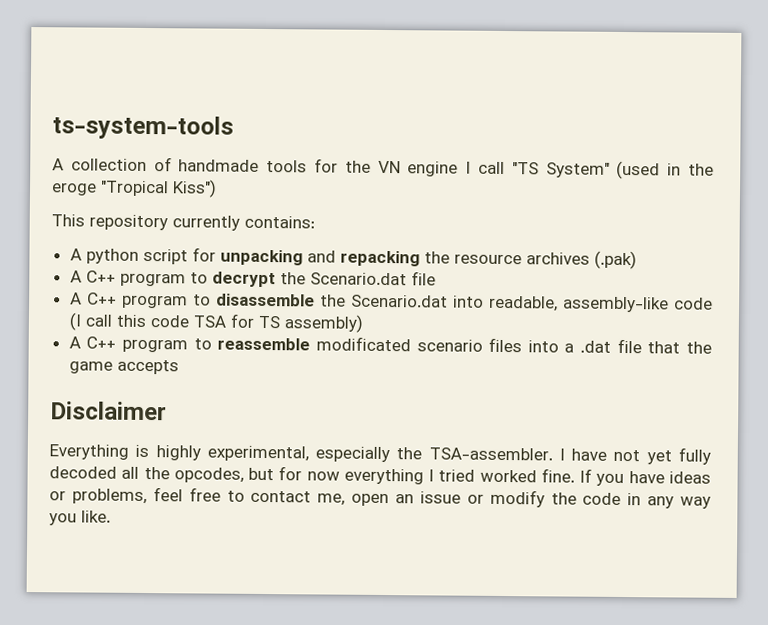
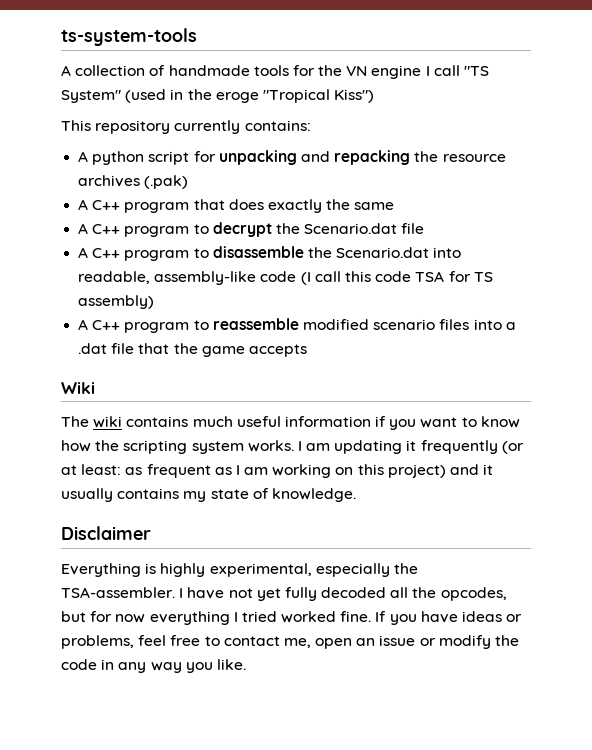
(637, 260) none -> [78,199,395,213] // A C++ program that does exactly the same
[315,336,411,352] modificated -> [302,319,369,330] modified
(179, 367) none -> [61,382,95,394] [61,416,520,430] [61,440,524,454] [61,464,494,478] [61,488,356,502] // Wiki // The wiki contains much useful information if you want to know how the scripting system works. I am updating it frequently (or at least: as frequent as I am working on this project) and it usually contains my state of knowledge.

